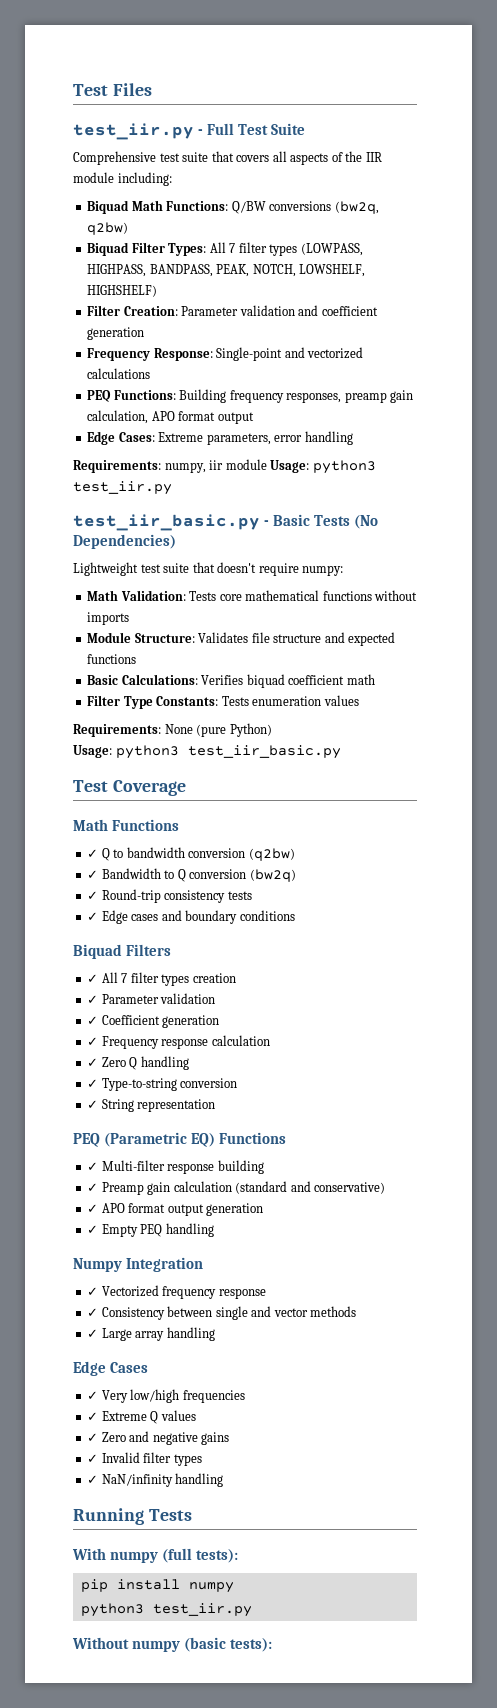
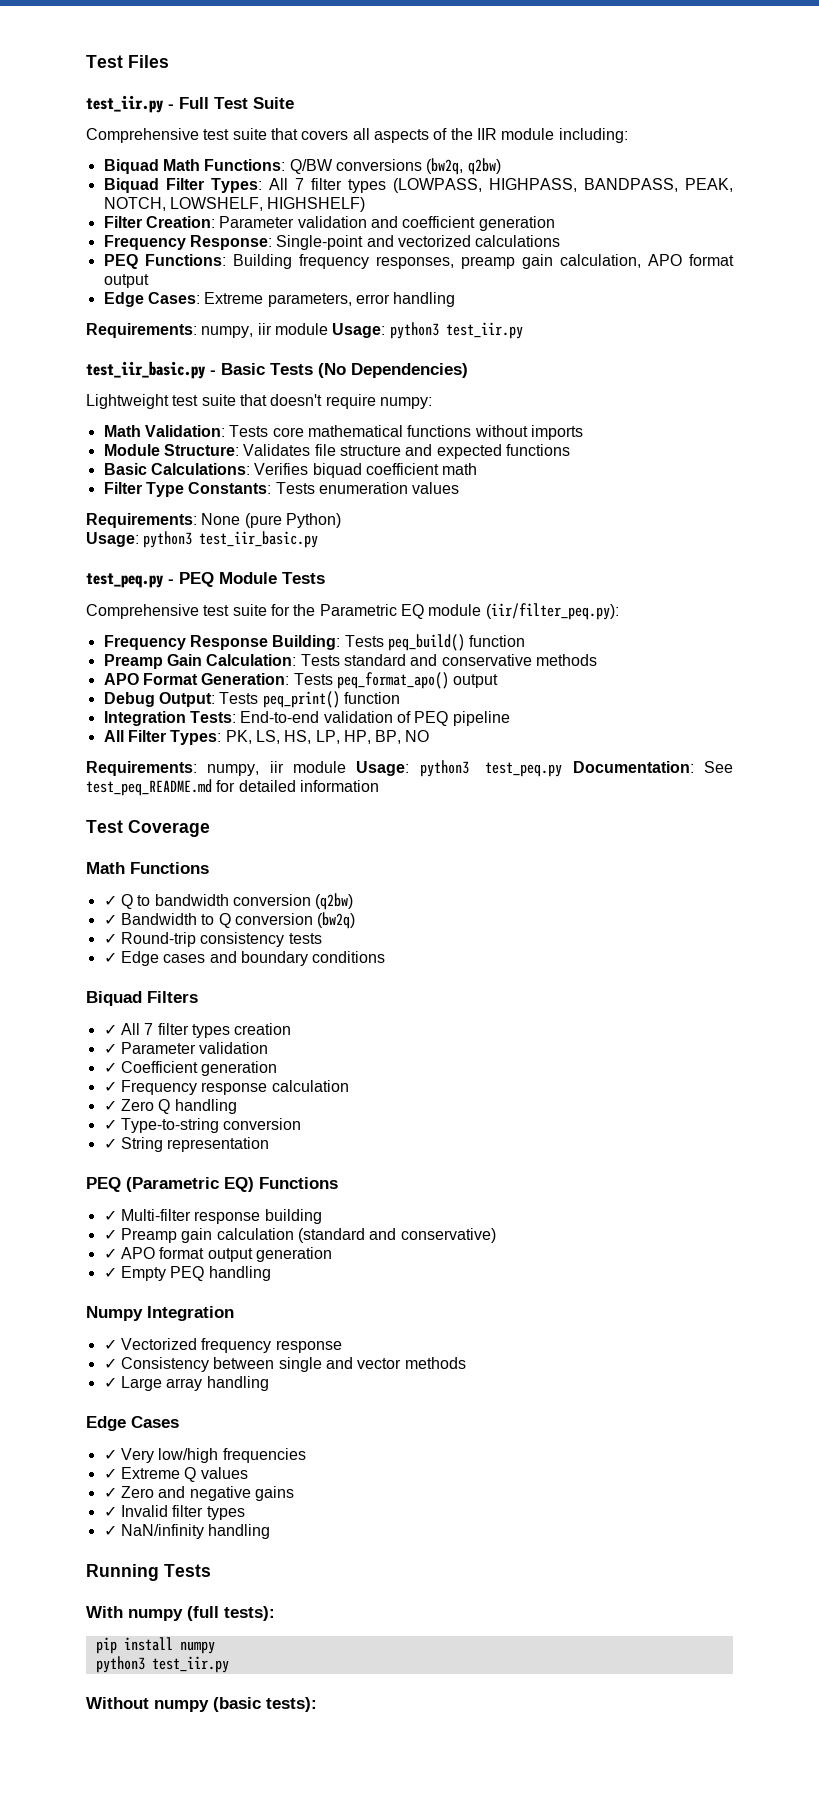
(341, 752) none -> [86,572,325,588] [86,603,619,620] [103,634,526,651] [103,654,597,669] [103,672,499,689] [103,691,400,708] [103,711,510,726] [103,730,430,745] [86,760,733,777] [86,779,379,796] // test_peq.py - PEQ Module Tests // Comprehensive test suite for the Parametric EQ module (iir/filter_peq.py): // Frequency Response Building: Tests peq_build() function // Preamp Gain Calculation: Tests standard and conservative methods // APO Format Generation: Tests peq_format_apo() output // Debug Output: Tests peq_print() function // Integration Tests: End-to-end validation of PEQ pipeline // All Filter Types: PK, LS, HS, LP, HP, BP, NO // Requirements: numpy, iir module Usage: python3 test_peq.py Documentation: See test_peq_README.md for detailed information

